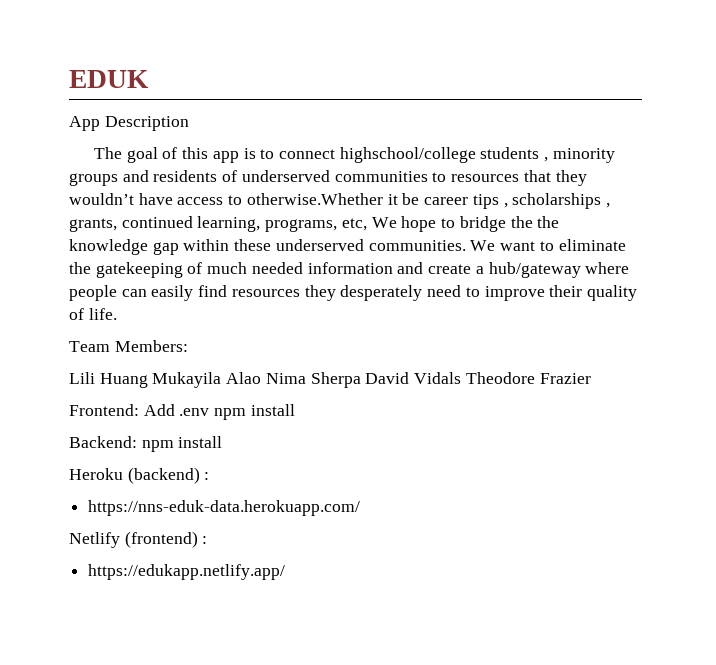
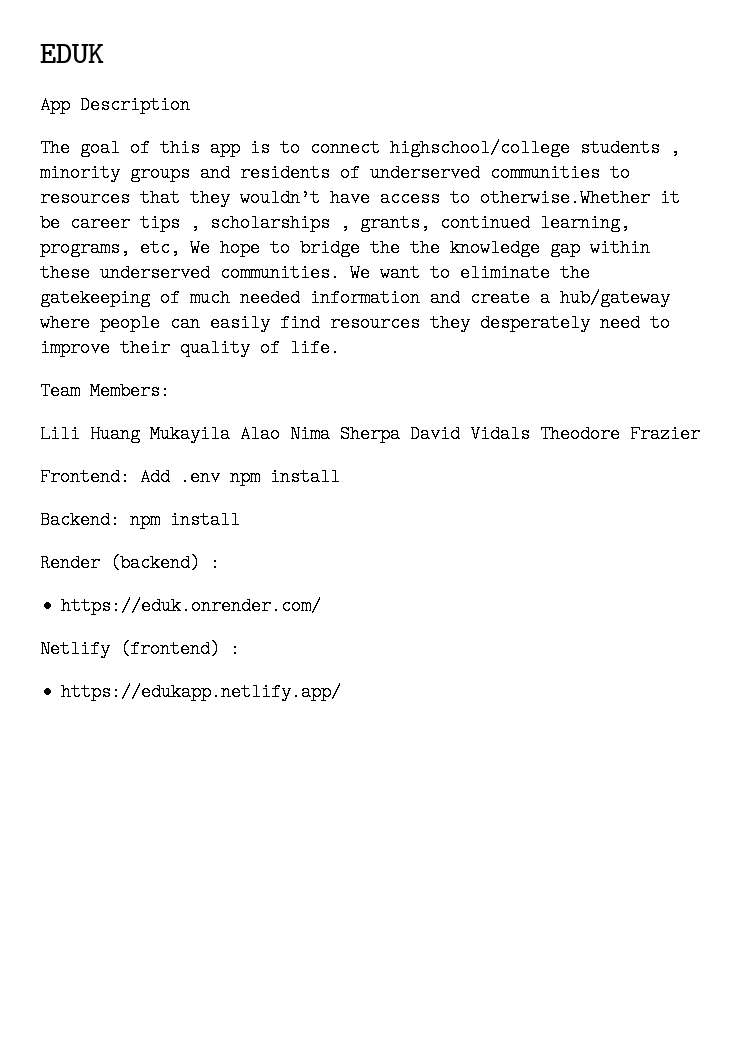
[69,468,123,480] Heroku -> [40,554,100,572] Render
[88,500,361,516] https://nns-eduk-data.herokuapp.com/ -> [61,597,322,615] https://eduk.onrender.com/

